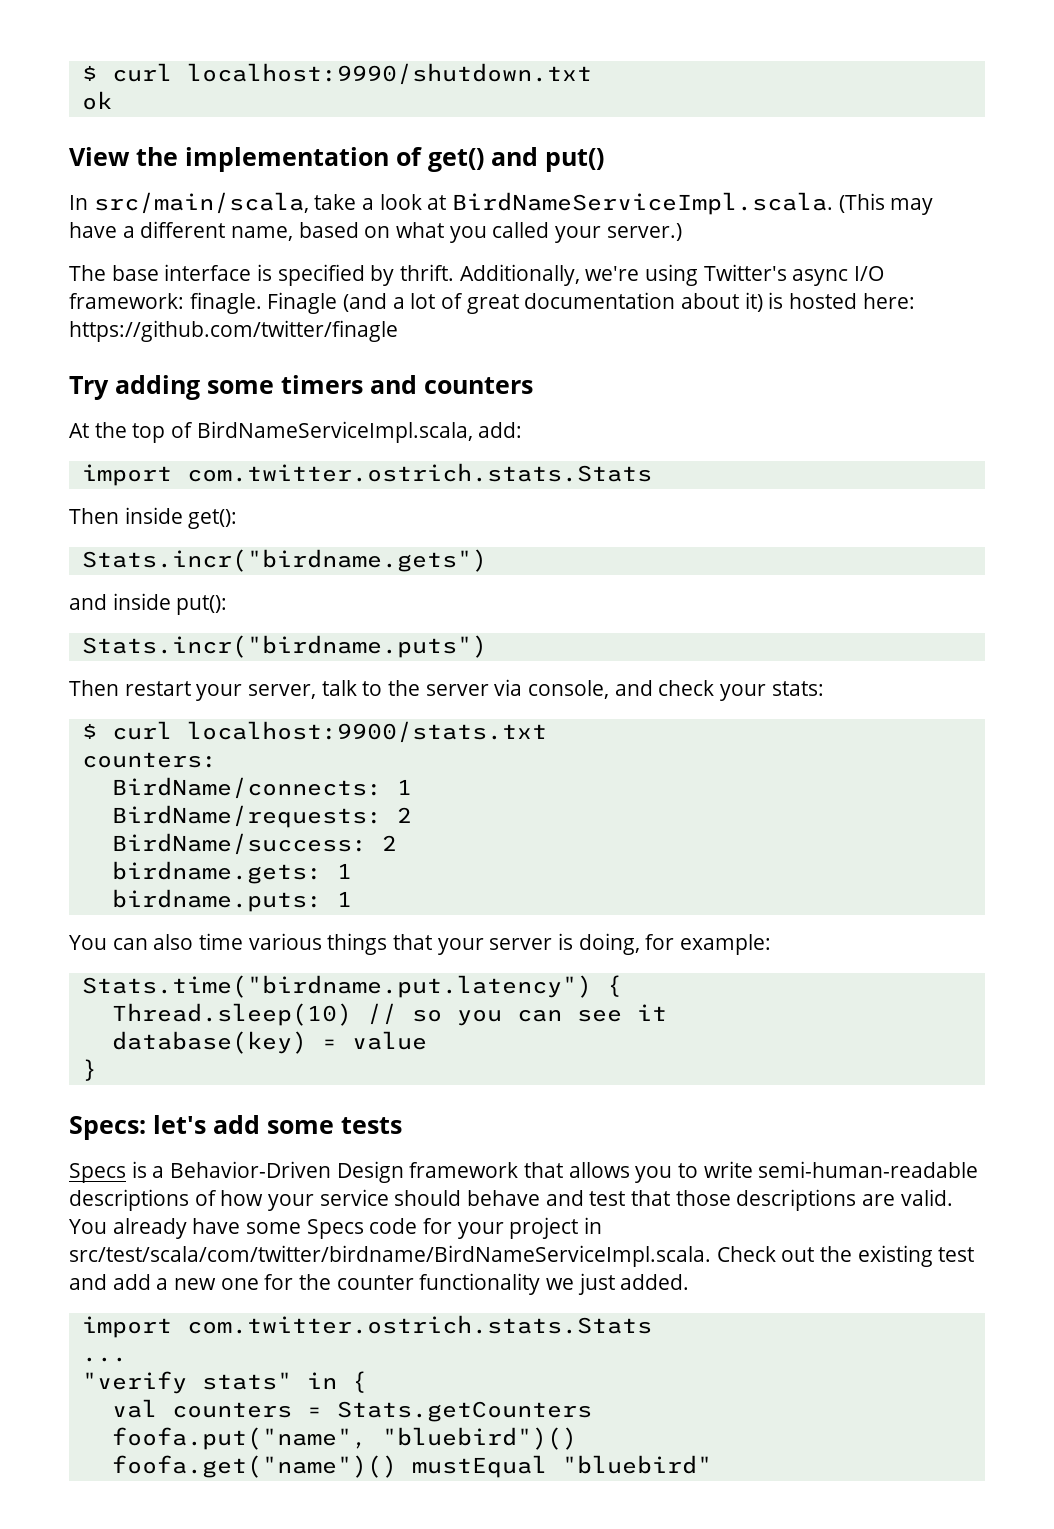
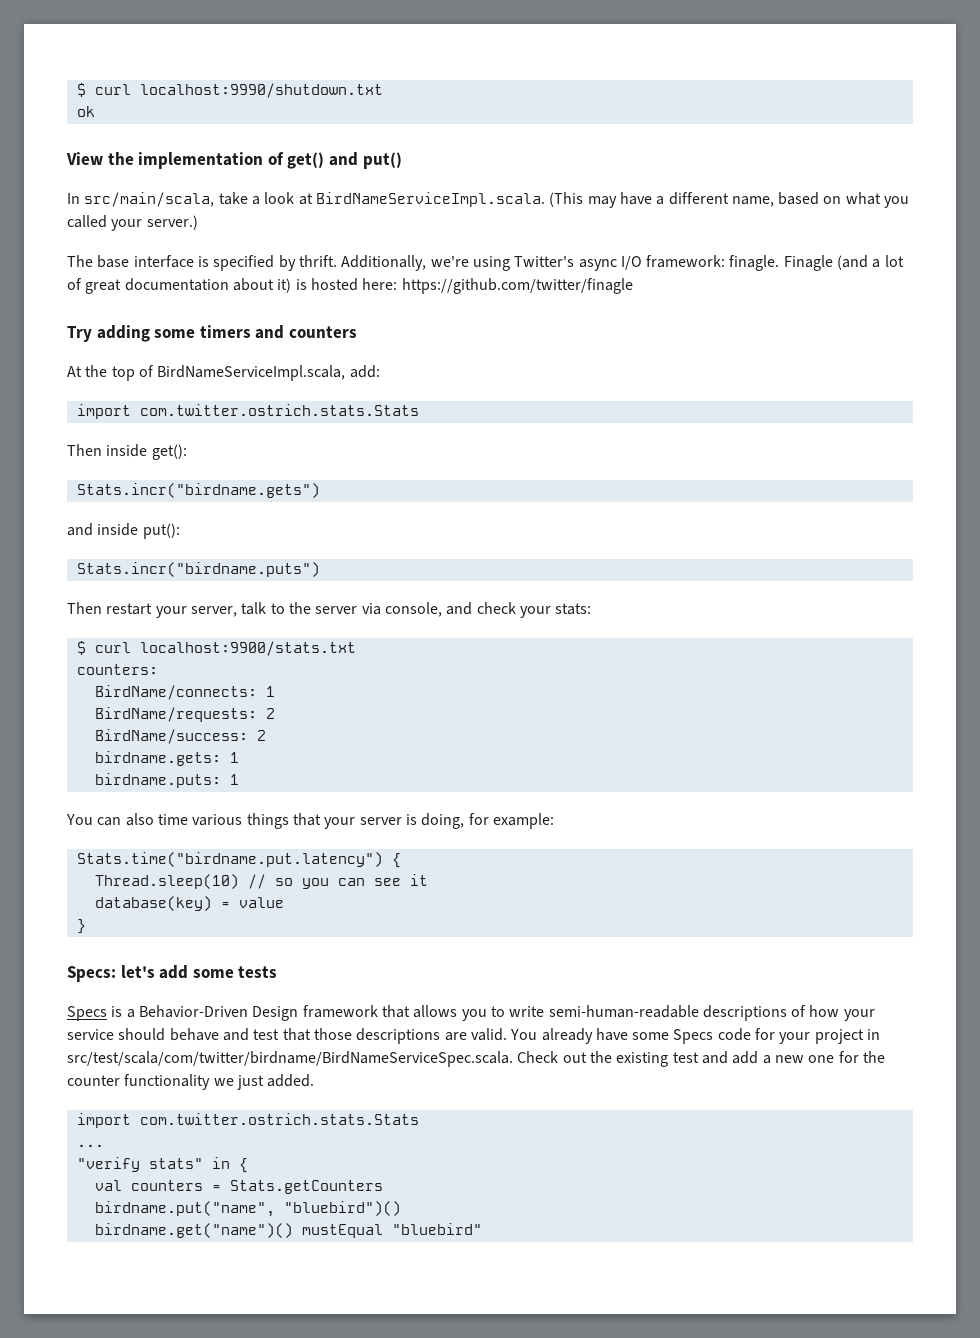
[69,1245,711,1267] src/test/scala/com/twitter/birdname/BirdNameServiceImpl.scala. -> [67,1051,513,1067] src/test/scala/com/twitter/birdname/BirdNameServiceSpec.scala.
[111,1427,367,1450] foofa.put("name", -> [94,1201,275,1217] birdname.put("name",
[111,1455,397,1478] foofa.get("name")() -> [94,1223,293,1238] birdname.get("name")()

